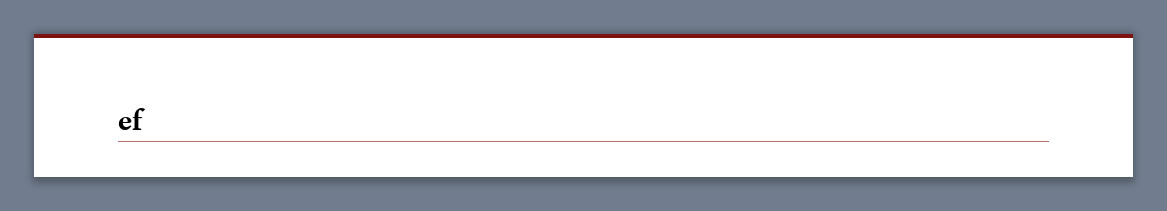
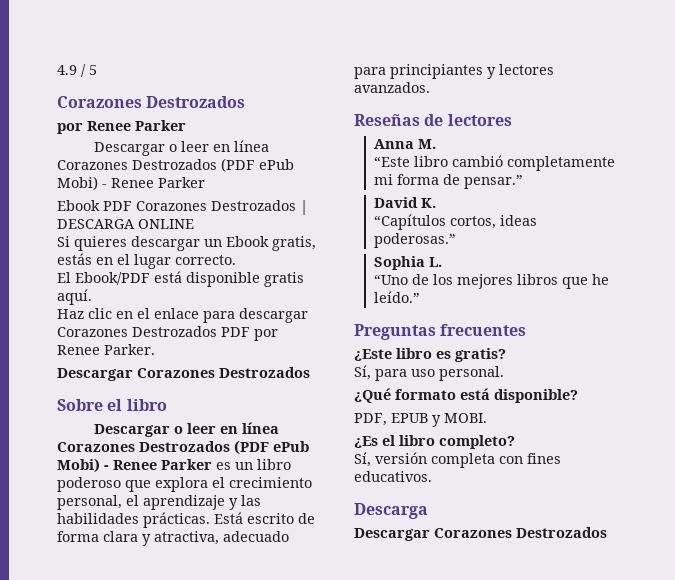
[118,108,145,130] ef -> [57,64,97,77] [57,96,246,108] [57,120,186,134] [94,140,270,156] [57,158,294,172] [57,176,205,190] [57,200,308,215] [57,219,194,229] [57,236,316,251] [57,253,236,269] [57,271,304,287] [57,289,92,305] [57,308,308,323] [57,326,278,341] [57,344,155,355] [57,367,310,381] [57,399,167,411] [94,422,280,437] [57,440,309,455] [57,458,291,473] [57,477,312,492] [57,495,261,510] [57,512,315,528] [57,531,289,546] [354,64,554,79] [354,82,430,93] [354,114,512,126] [373,139,436,149] [373,155,615,171] [373,174,523,189] [373,197,436,208] [373,214,537,230] [373,233,456,248] [373,256,442,270] [373,274,609,289] [373,291,420,303] [354,324,527,340] [354,348,506,362] [354,365,504,381] [354,388,578,403] [354,413,487,427] [354,435,515,449] [354,452,561,468] [354,471,432,482] [354,503,428,519] [354,527,607,541] 4.9 / 5 // Corazones Destrozados // por Renee Parker // Descargar o leer en línea Corazones Destrozados (PDF ePub Mobi) - Renee Parker // Ebook PDF Corazones Destrozados | DESCARGA ONLINE // Si quieres descargar un Ebook gratis, estás en el lugar correcto. // El Ebook/PDF está disponible gratis aquí. // Haz clic en el enlace para descargar Corazones Destrozados PDF por Renee Parker. // Descargar Corazones Destrozados // Sobre el libro // Descargar o leer en línea Corazones Destrozados (PDF ePub Mobi) - Renee Parker es un libro poderoso que explora el crecimiento personal, el aprendizaje y las habilidades prácticas. Está escrito de forma clara y atractiva, adecuado para principiantes y lectores avanzados. // Reseñas de lectores // Anna M. // “Este libro cambió completamente mi forma de pensar.” // David K. // “Capítulos cortos, ideas poderosas.” // Sophia L. // “Uno de los mejores libros que he leído.” // Preguntas frecuentes // ¿Este libro es gratis? // Sí, para uso personal. // ¿Qué formato está disponible? // PDF, EPUB y MOBI. // ¿Es el libro completo? // Sí, versión completa con fines educativos. // Descarga // Descargar Corazones Destrozados

